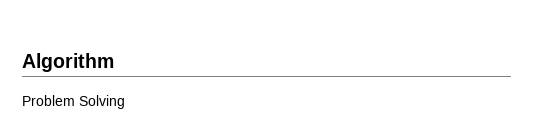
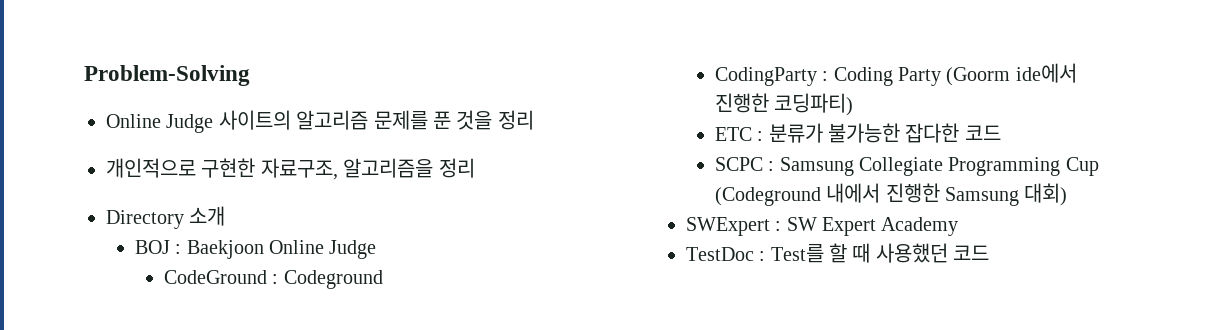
[22,53,114,72] [22,95,125,109] Algorithm // Problem Solving -> [84,65,250,86] [106,110,534,133] [106,158,475,180] [106,206,226,229] [134,240,377,259] [163,270,383,289] [714,63,1077,86] [714,93,854,116] [714,123,1001,143] [714,157,1099,176] [714,183,1068,206] [685,217,959,236] [685,243,990,263] Problem-Solving // Online Judge 사이트의 알고리즘 문제를 푼 것을 정리 // 개인적으로 구현한 자료구조, 알고리즘을 정리 // Directory 소개 // BOJ : Baekjoon Online Judge // CodeGround : Codeground // CodingParty : Coding Party (Goorm ide에서 진행한 코딩파티) // ETC : 분류가 불가능한 잡다한 코드 // SCPC : Samsung Collegiate Programming Cup (Codeground 내에서 진행한 Samsung 대회) // SWExpert : SW Expert Academy // TestDoc : Test를 할 때 사용했던 코드

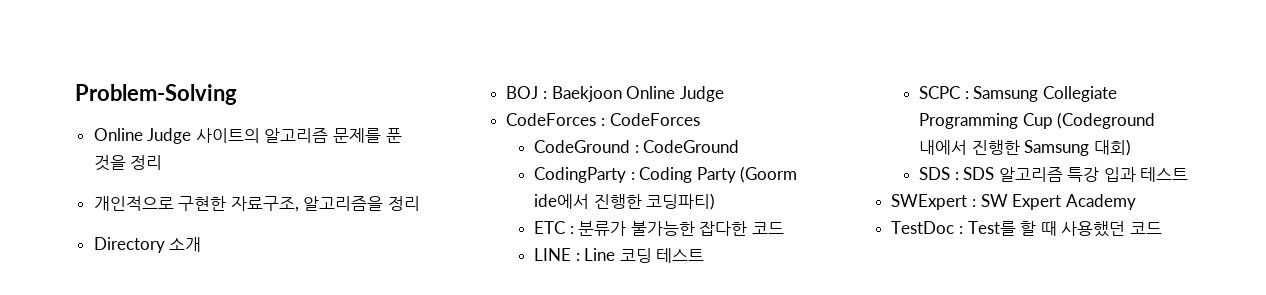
(377, 249) none -> [506,113,700,126] // CodeForces : CodeForces
[283,270,383,289] Codeground -> [643,140,740,153] CodeGround
(1001, 133) none -> [533,248,705,263] // LINE : Line 코딩 테스트
(1068, 194) none -> [918,167,1189,182] // SDS : SDS 알고리즘 특강 입과 테스트

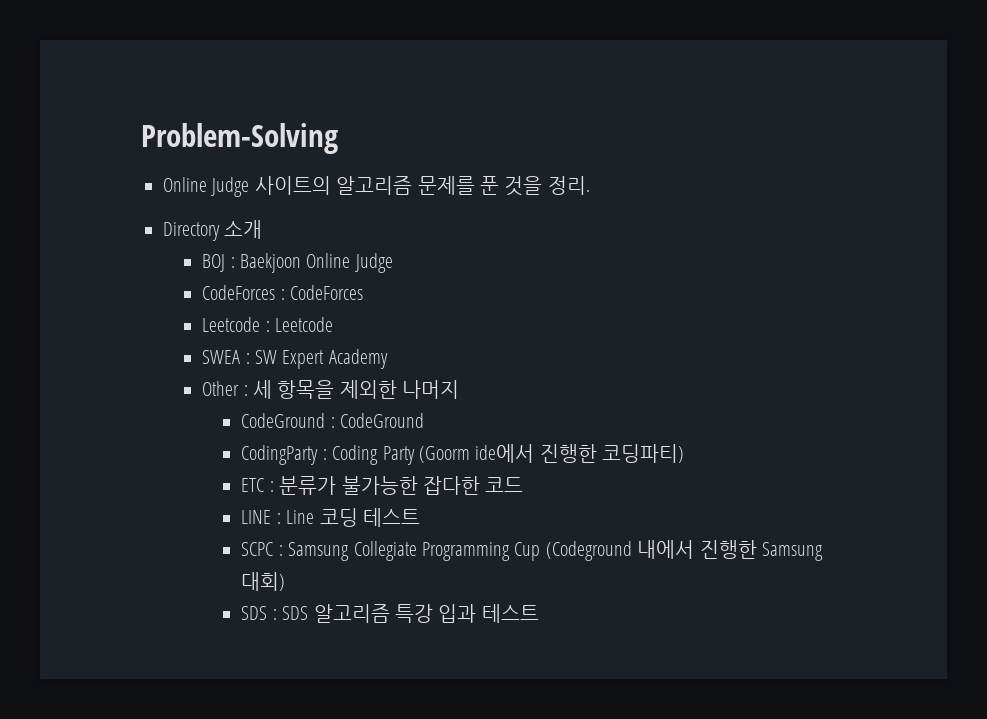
[130,155,163,170] [93,196,421,212] 정리 // 개인적으로 구현한 자료구조, 알고리즘을 정리 -> [547,176,590,195] 정리.
(700, 119) none -> [202,317,334,332] [202,349,388,369] [202,380,460,399] // Leetcode : Leetcode // SWEA : SW Expert Academy // Other : 세 항목을 제외한 나머지
[891,194,1136,210] [891,221,1162,237] // SWExpert : SW Expert Academy // TestDoc : Test를 할 때 사용했던 코드 -> (539, 613) none

